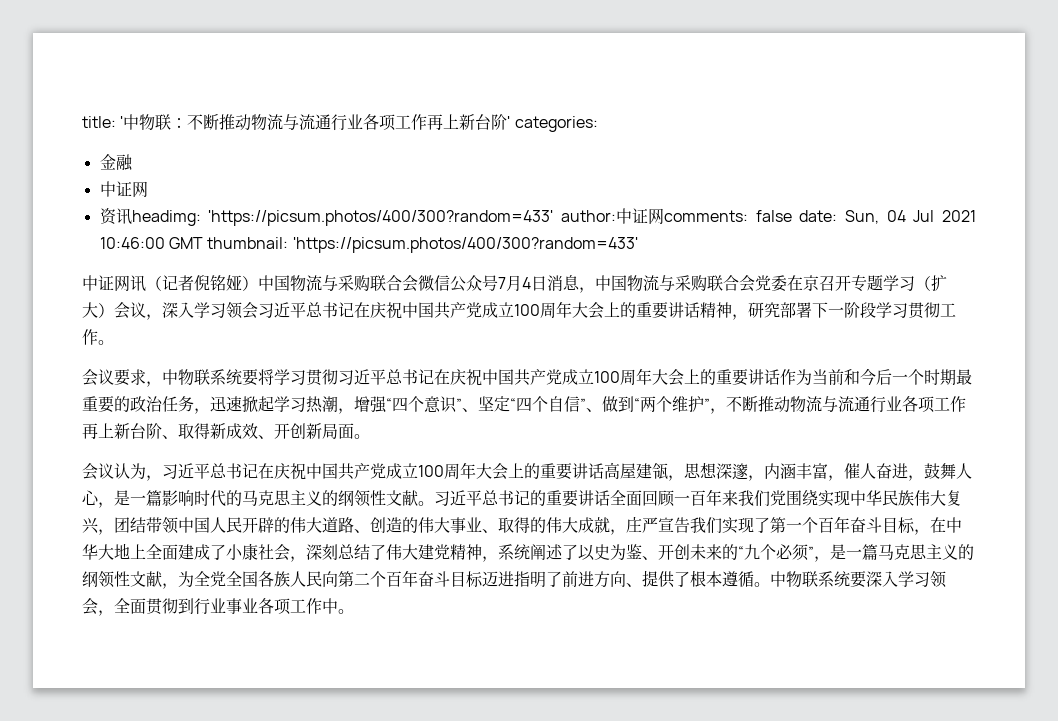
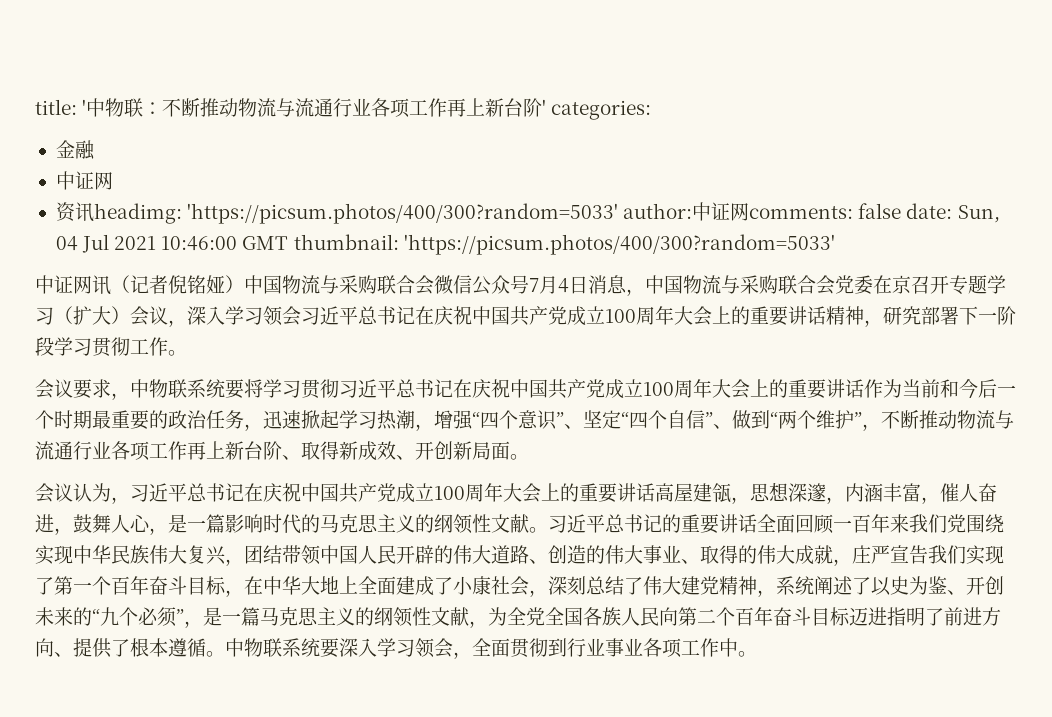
[208,210,554,226] 'https://picsum.photos/400/300?random=433' -> [187,203,619,224] 'https://picsum.photos/400/300?random=5033'
[292,237,638,253] 'https://picsum.photos/400/300?random=433' -> [403,234,835,255] 'https://picsum.photos/400/300?random=5033'

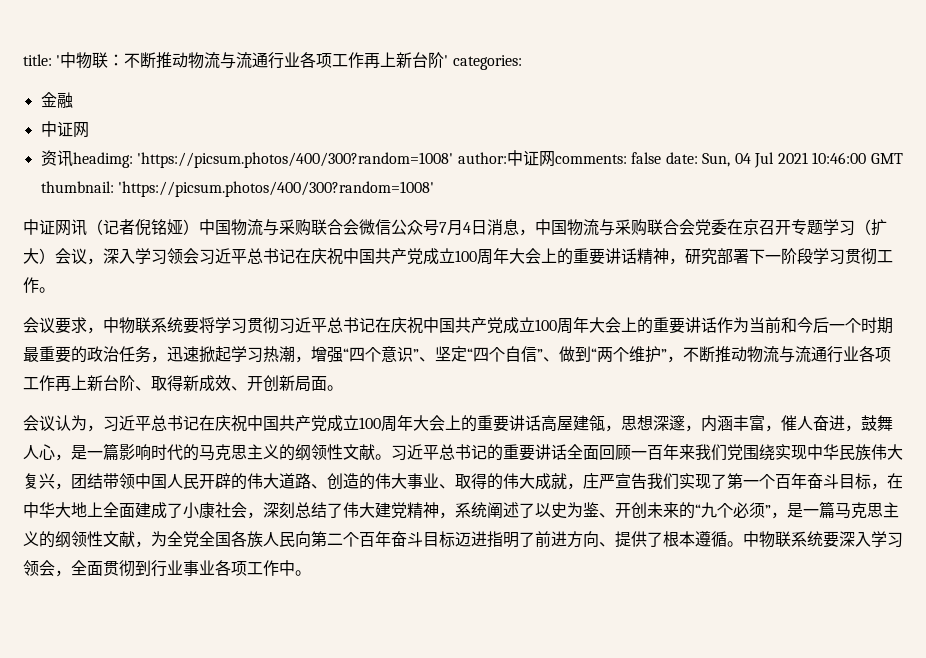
[187,203,619,224] 'https://picsum.photos/400/300?random=5033' -> [137,152,454,168] 'https://picsum.photos/400/300?random=1008'
[403,234,835,255] 'https://picsum.photos/400/300?random=5033' -> [117,181,434,197] 'https://picsum.photos/400/300?random=1008'

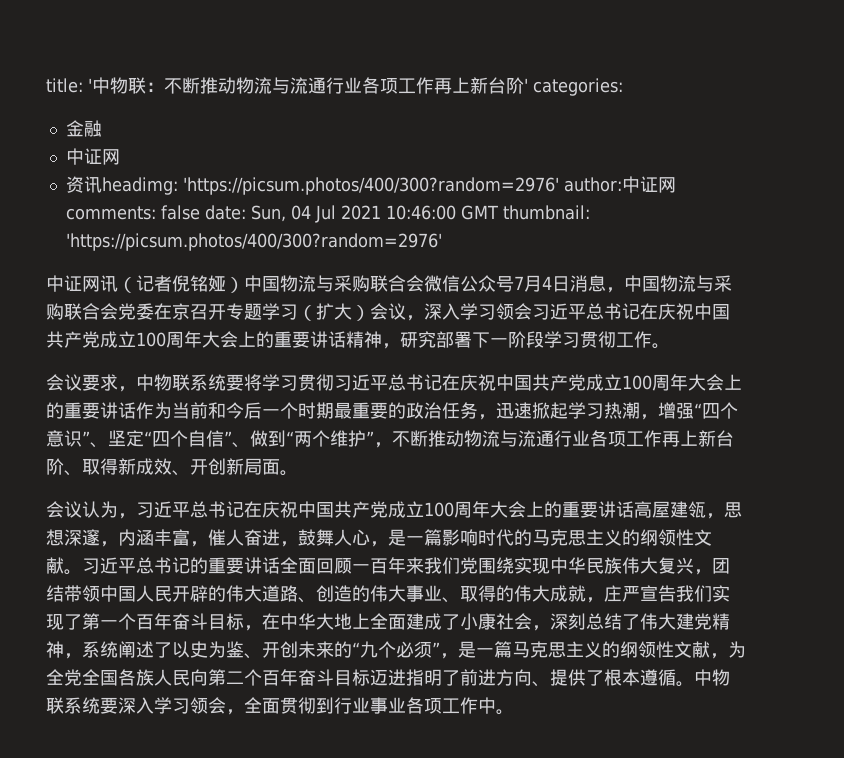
[137,152,454,168] 'https://picsum.photos/400/300?random=1008' -> [182,177,559,195] 'https://picsum.photos/400/300?random=2976'
[117,181,434,197] 'https://picsum.photos/400/300?random=1008' -> [65,233,442,251] 'https://picsum.photos/400/300?random=2976'

